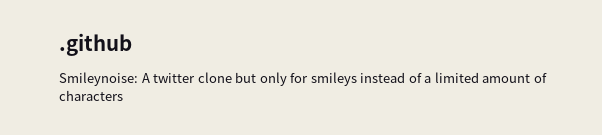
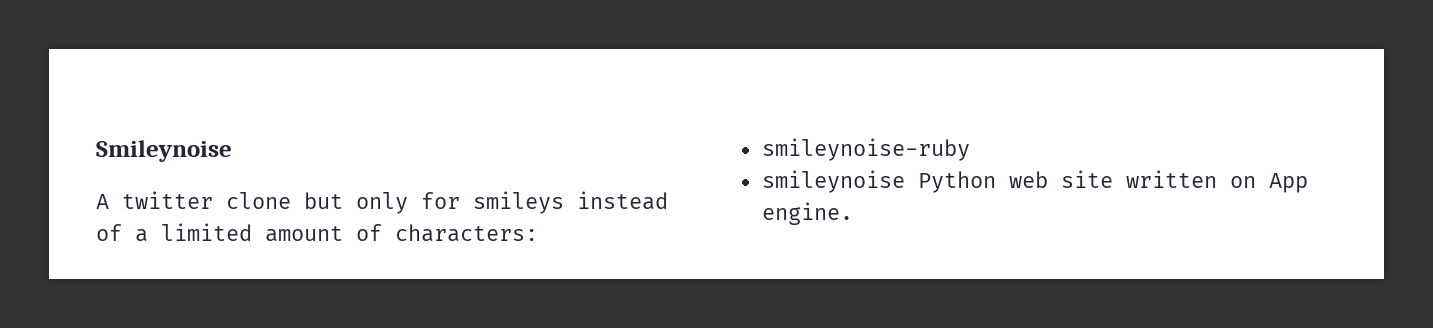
[59,33,132,56] [59,72,138,86] .github // Smileynoise: -> [96,140,232,162] Smileynoise //
[59,90,123,101] characters -> [395,224,538,242] [761,138,970,161] [761,170,1308,193] [761,202,853,225] characters: // smileynoise-ruby // smileynoise Python web site written on App engine.

